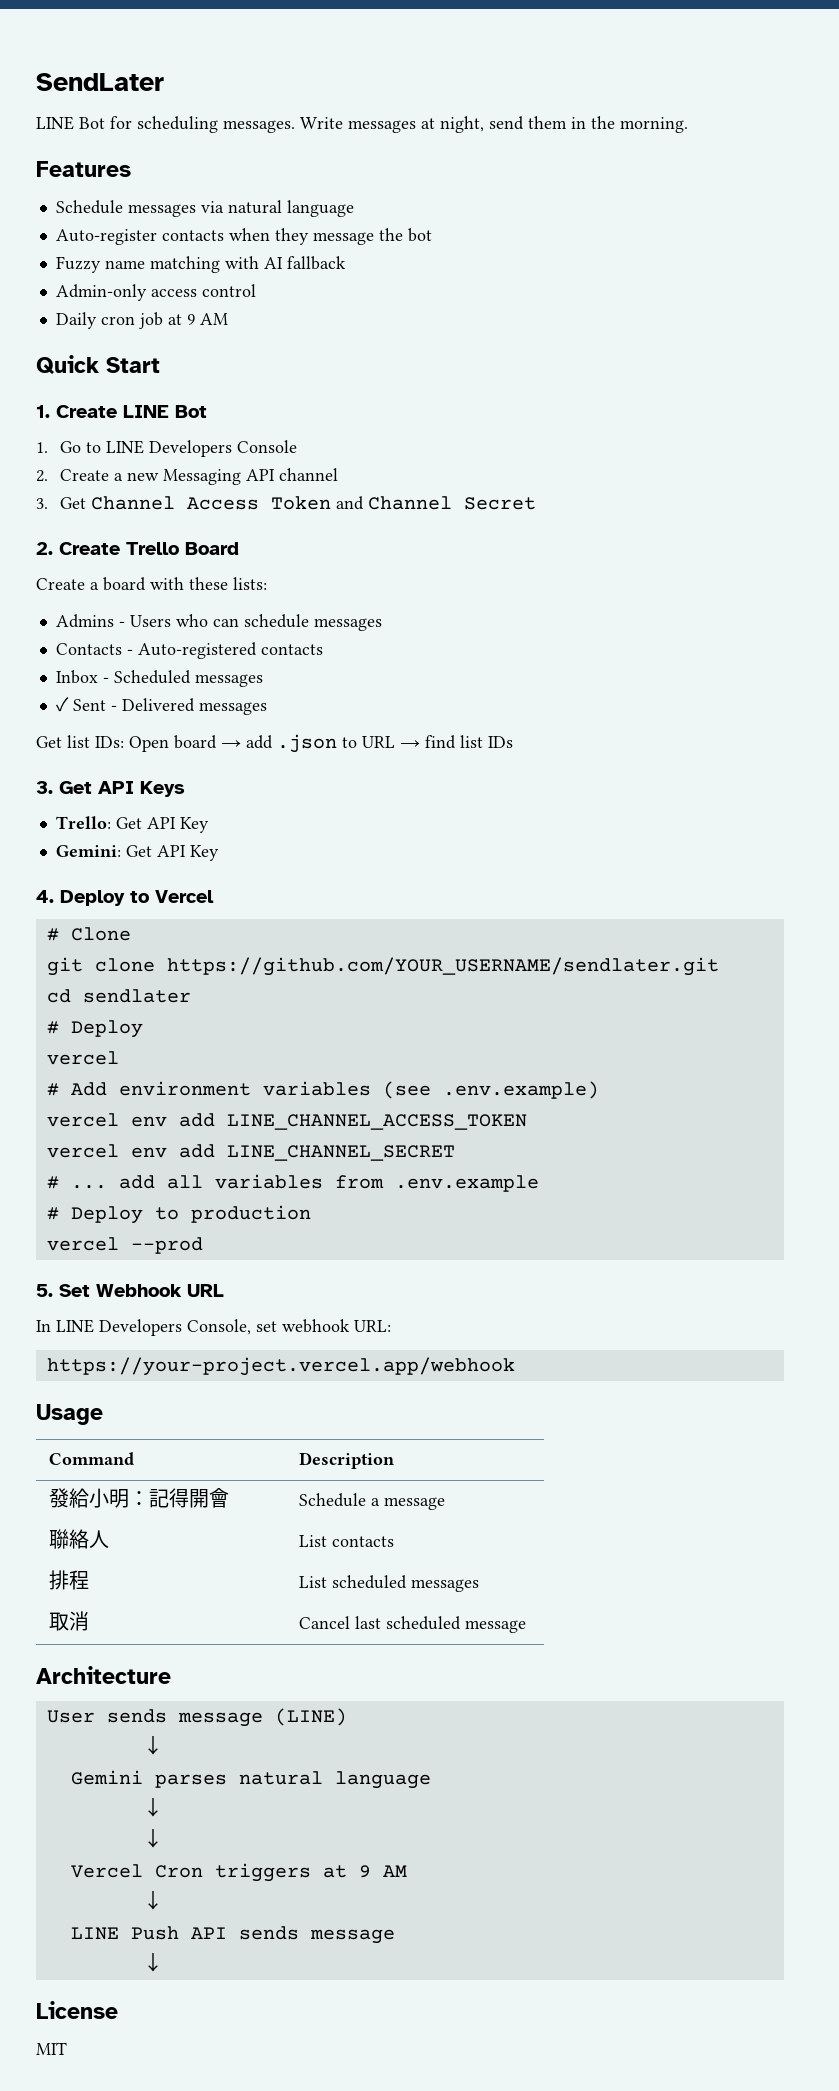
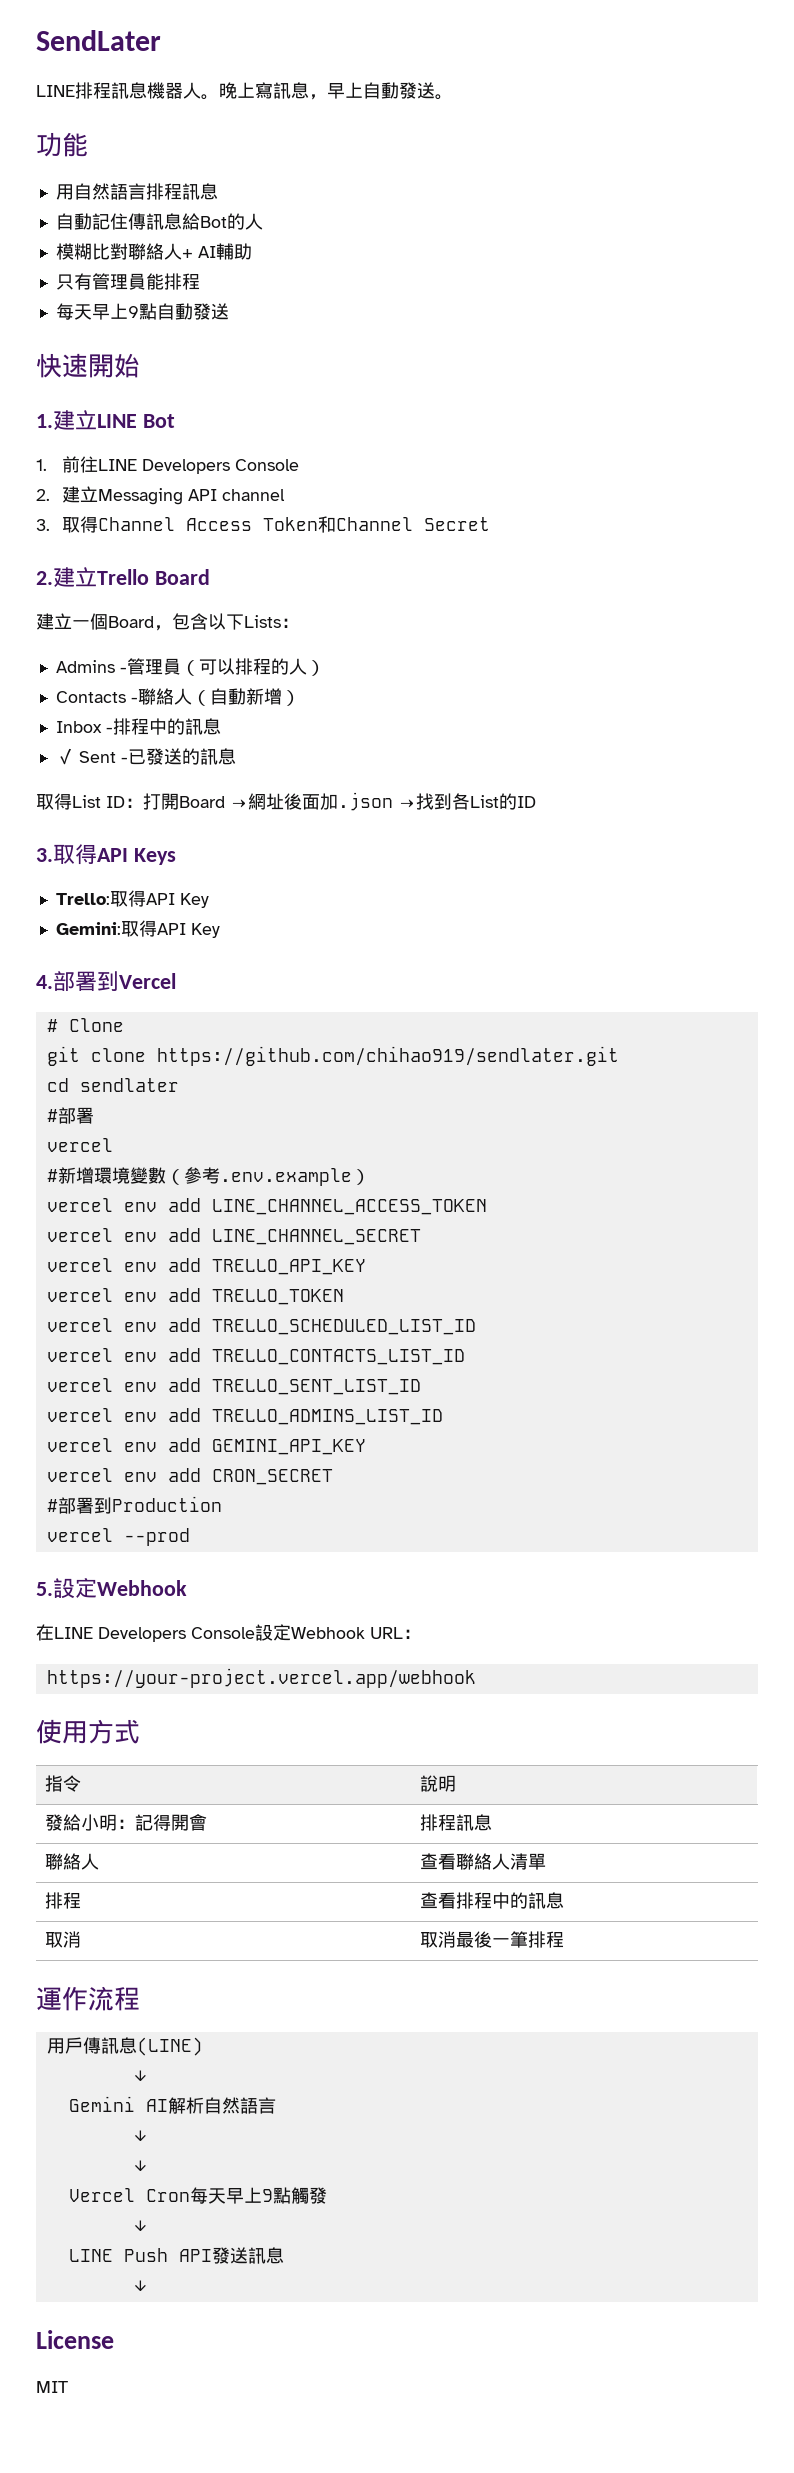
[79,116,688,133] [36,161,131,177] [55,200,354,217] [55,228,432,245] [55,256,346,273] [55,284,256,301] [55,312,228,329] [36,355,160,375] [36,405,117,418] Bot for scheduling messages. Write messages at night, send them in the morning. // Features // Schedule messages via natural language // Auto-register contacts when they message the bot // Fuzzy name matching with AI fallback // Admin-only access control // Daily cron job at 9 AM // Quick Start // 1. Create -> [75,82,453,100] [36,132,88,157] [55,183,218,200] [55,213,263,230] [55,243,252,260] [55,273,200,290] [55,303,229,320] [36,353,140,378] [36,410,97,430] 排程訊息機器人。晚上寫訊息，早上自動發送。 // 功能 // 用自然語言排程訊息 // 自動記住傳訊息給Bot的人 // 模糊比對聯絡人+ AI輔助 // 只有管理員能排程 // 每天早上9點自動發送 // 快速開始 // 1.建立
[59,441,101,453] Go to -> [61,456,98,473] 前往
[59,469,159,481] Create a new -> [61,486,98,503] 建立
[59,497,86,509] Get -> [61,516,98,533] 取得
[335,496,364,510] and -> [317,516,336,533] 和
[59,542,120,555] Create -> [53,567,97,587] 建立
[36,577,267,591] [55,614,382,631] [55,642,323,659] Create a board with these lists: // Admins - Users who can schedule messages // Contacts - Auto-registered contacts -> [36,613,299,631] [55,658,325,676] [55,688,300,706] 建立一個Board，包含以下Lists： // Admins -管理員（可以排程的人） // Contacts -聯絡人（自動新增）
[113,670,263,687] Scheduled messages -> [112,718,221,735] 排程中的訊息
[121,698,267,715] [36,734,513,753] [36,781,92,794] Delivered messages // Get list IDs: Open board → add .json to URL → find list IDs // 3. Get -> [127,748,236,765] [36,792,536,811] [36,844,97,865] 已發送的訊息 // 取得List ID：打開Board →網址後面加.json →找到各List的ID // 3.取得
[115,817,142,829] Get -> [109,890,146,907] 取得
[125,845,152,857] Get -> [120,920,157,937] 取得
[60,890,149,906] Deploy to -> [53,971,119,991] 部署到
[166,957,719,976] https://github.com/YOUR_USERNAME/sendlater.git -> [156,1046,619,1066] https://github.com/chihao919/sendlater.git
[70,1020,143,1038] Deploy -> [57,1107,94,1124] 部署
[70,1081,599,1099] Add environment variables (see .env.example) -> [57,1167,370,1186] 新增環境變數（參考.env.example）
[46,1174,539,1192] [46,1205,311,1224] [46,1237,203,1254] [36,1284,224,1297] [36,1319,391,1336] [46,1357,515,1376] [36,1404,103,1425] [48,1452,134,1465] [298,1452,394,1469] # ... add all variables from .env.example // # Deploy to production // vercel --prod // 5. Set Webhook URL // In LINE Developers Console, set webhook URL: // https://your-project.vercel.app/webhook // Usage // Command | Description -> [46,1258,366,1275] [46,1288,344,1305] [46,1318,476,1335] [46,1348,465,1365] [46,1378,421,1395] [46,1408,443,1425] [46,1438,366,1455] [46,1468,333,1485] [46,1496,222,1514] [46,1528,190,1546] [36,1578,187,1599] [36,1624,421,1642] [46,1668,476,1688] [36,1719,140,1744] [44,1775,81,1792] [419,1775,456,1792] vercel env add TRELLO_API_KEY // vercel env add TRELLO_TOKEN // vercel env add TRELLO_SCHEDULED_LIST_ID // vercel env add TRELLO_CONTACTS_LIST_ID // vercel env add TRELLO_SENT_LIST_ID // vercel env add TRELLO_ADMINS_LIST_ID // vercel env add GEMINI_API_KEY // vercel env add CRON_SECRET // #部署到Production // vercel --prod // 5.設定Webhook // 在LINE Developers Console設定Webhook URL： // https://your-project.vercel.app/webhook // 使用方式 // 指令 | 說明
[298,1493,445,1510] Schedule a message -> [419,1814,492,1831] 排程訊息
[298,1535,394,1547] [48,1570,89,1590] [298,1575,479,1592] [48,1611,89,1631] [298,1616,526,1633] [36,1666,171,1684] [46,1709,263,1727] List contacts // 排程 | List scheduled messages // 取消 | Cancel last scheduled message // Architecture // User sends message -> [419,1853,546,1870] [44,1892,81,1909] [419,1892,564,1909] [44,1931,81,1948] [419,1931,564,1948] [36,1986,140,2011] [46,2037,137,2054] 查看聯絡人清單 // 排程 | 查看排程中的訊息 // 取消 | 取消最後一筆排程 // 運作流程 // 用戶傳訊息
[154,1771,431,1789] parses natural language -> [145,2097,276,2114] AI解析自然語言
[214,1863,407,1882] triggers at 9 AM -> [189,2187,327,2204] 每天早上9點觸發
[238,1926,395,1944] sends message -> [211,2247,284,2264] 發送訊息

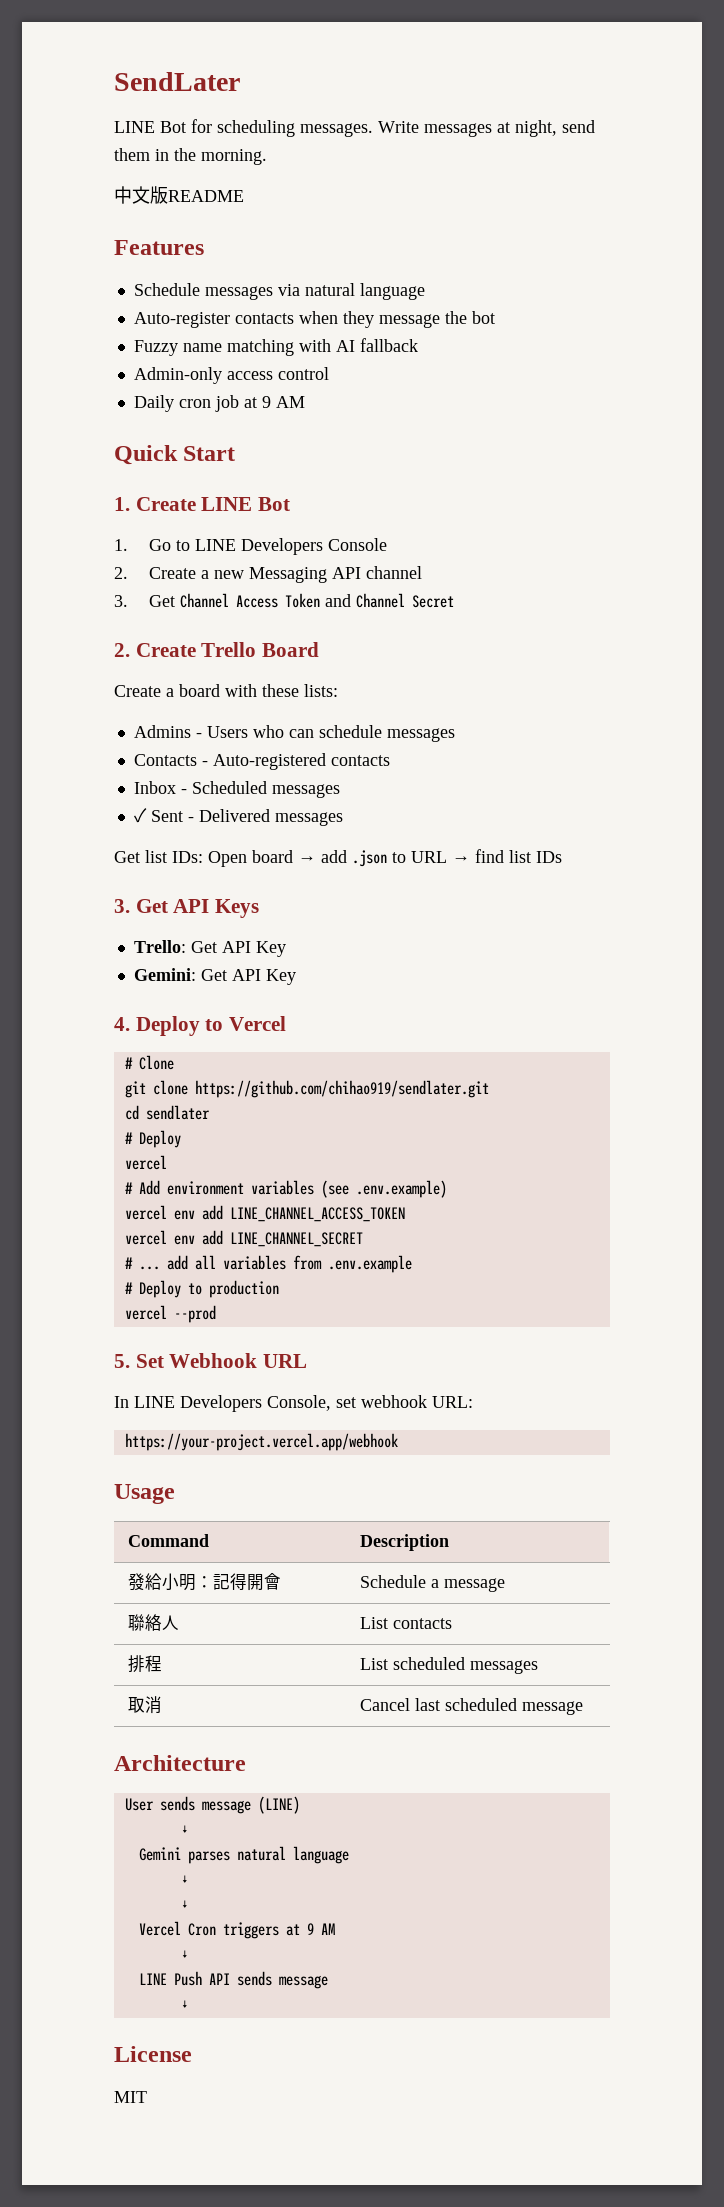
[75,82,453,100] [36,132,88,157] [55,183,218,200] [55,213,263,230] [55,243,252,260] [55,273,200,290] [55,303,229,320] [36,353,140,378] [36,410,97,430] 排程訊息機器人。晚上寫訊息，早上自動發送。 // 功能 // 用自然語言排程訊息 // 自動記住傳訊息給Bot的人 // 模糊比對聯絡人+ AI輔助 // 只有管理員能排程 // 每天早上9點自動發送 // 快速開始 // 1.建立 -> [160,119,595,137] [114,148,267,165] [114,186,244,204] [114,240,204,255] [133,283,425,300] [133,311,495,328] [133,338,418,356] [133,367,329,384] [133,395,305,412] [114,445,236,465] [114,497,196,511] Bot for scheduling messages. Write messages at night, send them in the morning. // 中文版README // Features // Schedule messages via natural language // Auto-register contacts when they message the bot // Fuzzy name matching with AI fallback // Admin-only access control // Daily cron job at 9 AM // Quick Start // 1. Create
[61,456,98,473] 前往 -> [148,539,190,551] Go to
[61,486,98,503] 建立 -> [148,567,244,579] Create a new
[61,516,98,533] 取得 -> [148,595,175,607] Get
[317,516,336,533] 和 -> [324,594,351,607] and
[53,567,97,587] 建立 -> [135,643,196,657] Create
[36,613,299,631] [55,658,325,676] [55,688,300,706] 建立一個Board，包含以下Lists： // Admins -管理員（可以排程的人） // Contacts -聯絡人（自動新增） -> [114,684,338,697] [133,725,455,742] [133,753,390,770] Create a board with these lists: // Admins - Users who can schedule messages // Contacts - Auto-registered contacts
[112,718,221,735] 排程中的訊息 -> [191,781,340,798] Scheduled messages
[127,748,236,765] [36,792,536,811] [36,844,97,865] 已發送的訊息 // 取得List ID：打開Board →網址後面加.json →找到各List的ID // 3.取得 -> [198,809,343,826] [114,849,562,867] [114,899,168,913] Delivered messages // Get list IDs: Open board → add .json to URL → find list IDs // 3. Get
[109,890,146,907] 取得 -> [190,941,217,953] Get
[120,920,157,937] 取得 -> [200,969,227,981] Get
[53,971,119,991] 部署到 -> [135,1016,224,1036] Deploy to
[57,1107,94,1124] 部署 -> [138,1130,181,1148] Deploy
[57,1167,370,1186] 新增環境變數（參考.env.example） -> [138,1180,447,1198] Add environment variables (see .env.example)
[46,1258,366,1275] [46,1288,344,1305] [46,1318,476,1335] [46,1348,465,1365] [46,1378,421,1395] [46,1408,443,1425] [46,1438,366,1455] [46,1468,333,1485] [46,1496,222,1514] vercel env add TRELLO_API_KEY // vercel env add TRELLO_TOKEN // vercel env add TRELLO_SCHEDULED_LIST_ID // vercel env add TRELLO_CONTACTS_LIST_ID // vercel env add TRELLO_SENT_LIST_ID // vercel env add TRELLO_ADMINS_LIST_ID // vercel env add GEMINI_API_KEY // vercel env add CRON_SECRET // #部署到Production -> [124,1255,412,1273] [124,1280,279,1298] # ... add all variables from .env.example // # Deploy to production
[53,1578,187,1599] [36,1624,421,1642] [46,1668,476,1688] [36,1719,140,1744] [44,1775,81,1792] [419,1775,456,1792] 設定Webhook // 在LINE Developers Console設定Webhook URL： // https://your-project.vercel.app/webhook // 使用方式 // 指令 | 說明 -> [135,1353,308,1368] [114,1395,473,1412] [124,1433,398,1451] [114,1484,175,1504] [128,1534,210,1547] [360,1534,450,1551] Set Webhook URL // In LINE Developers Console, set webhook URL: // https://your-project.vercel.app/webhook // Usage // Command | Description
[419,1814,492,1831] 排程訊息 -> [360,1575,506,1592] Schedule a message
[419,1853,546,1870] [44,1892,81,1909] [419,1892,564,1909] [44,1931,81,1948] [419,1931,564,1948] [36,1986,140,2011] [46,2037,137,2054] 查看聯絡人清單 // 排程 | 查看排程中的訊息 // 取消 | 取消最後一筆排程 // 運作流程 // 用戶傳訊息 -> [360,1617,453,1629] [128,1655,163,1673] [360,1657,539,1674] [128,1696,163,1714] [360,1698,584,1715] [114,1755,246,1771] [124,1796,251,1814] List contacts // 排程 | List scheduled messages // 取消 | Cancel last scheduled message // Architecture // User sends message
[145,2097,276,2114] AI解析自然語言 -> [187,1846,349,1864] parses natural language
[189,2187,327,2204] 每天早上9點觸發 -> [222,1922,335,1939] triggers at 9 AM
[211,2247,284,2264] 發送訊息 -> [236,1971,328,1989] sends message

